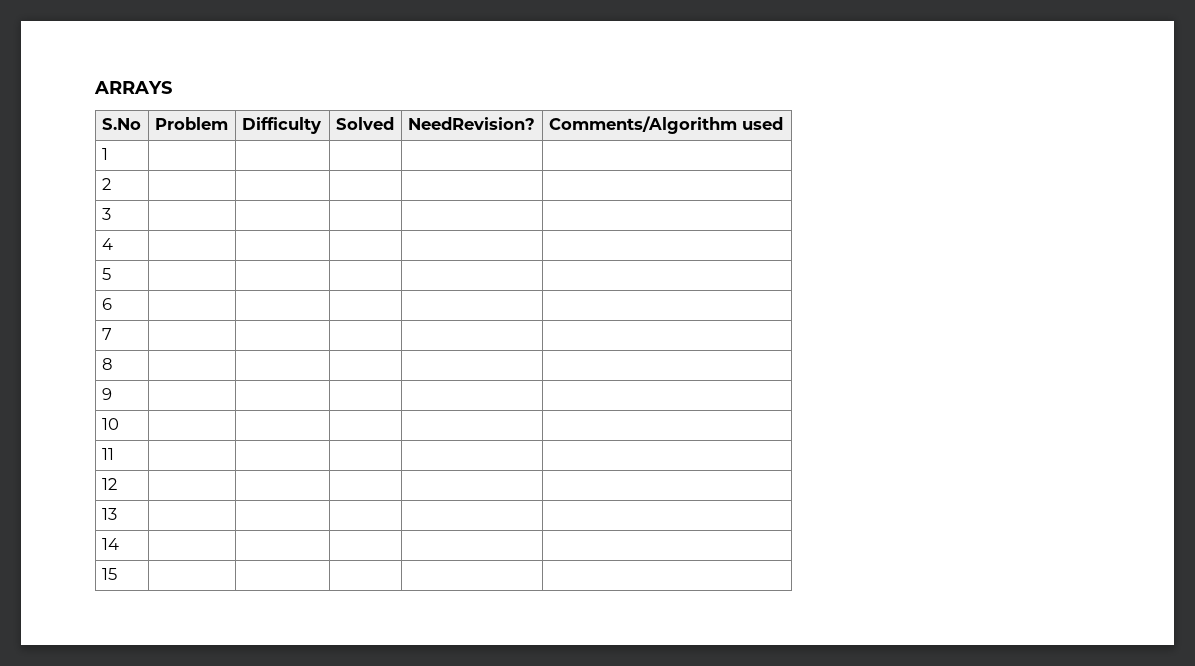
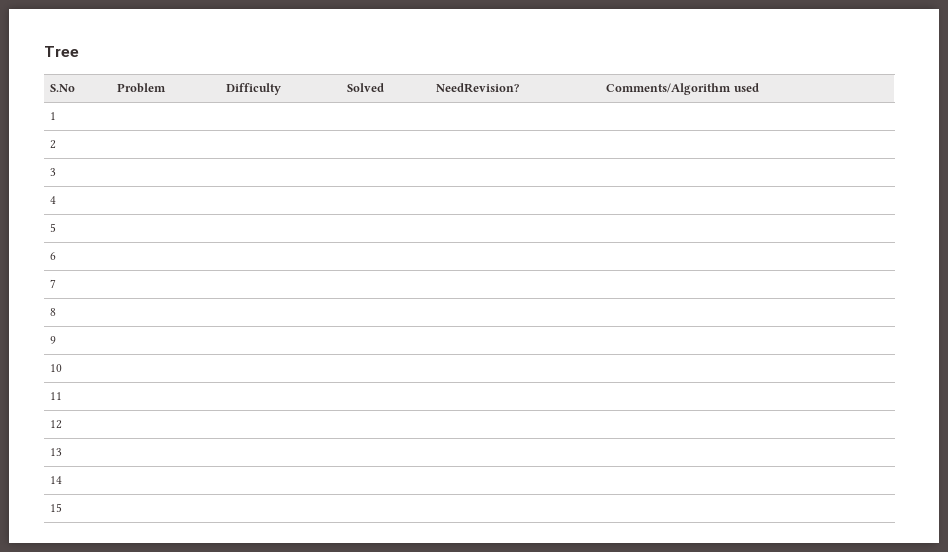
[94,81,172,94] ARRAYS -> [44,46,79,57] Tree

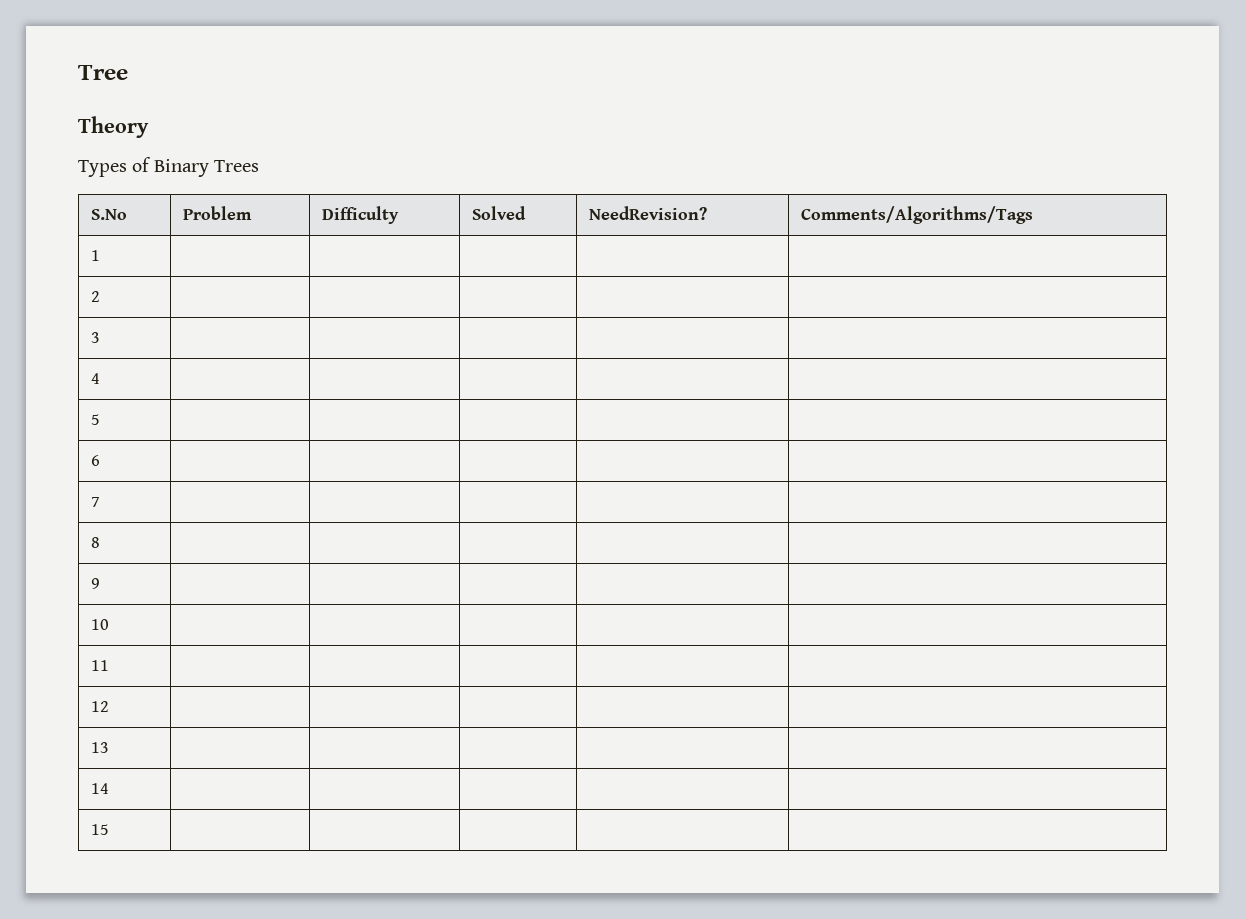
(79, 51) none -> [78,116,149,138] [78,157,259,177] // Theory // Types of Binary Trees
[606,83,759,95] Comments/Algorithm used -> [801,206,1034,224] Comments/Algorithms/Tags

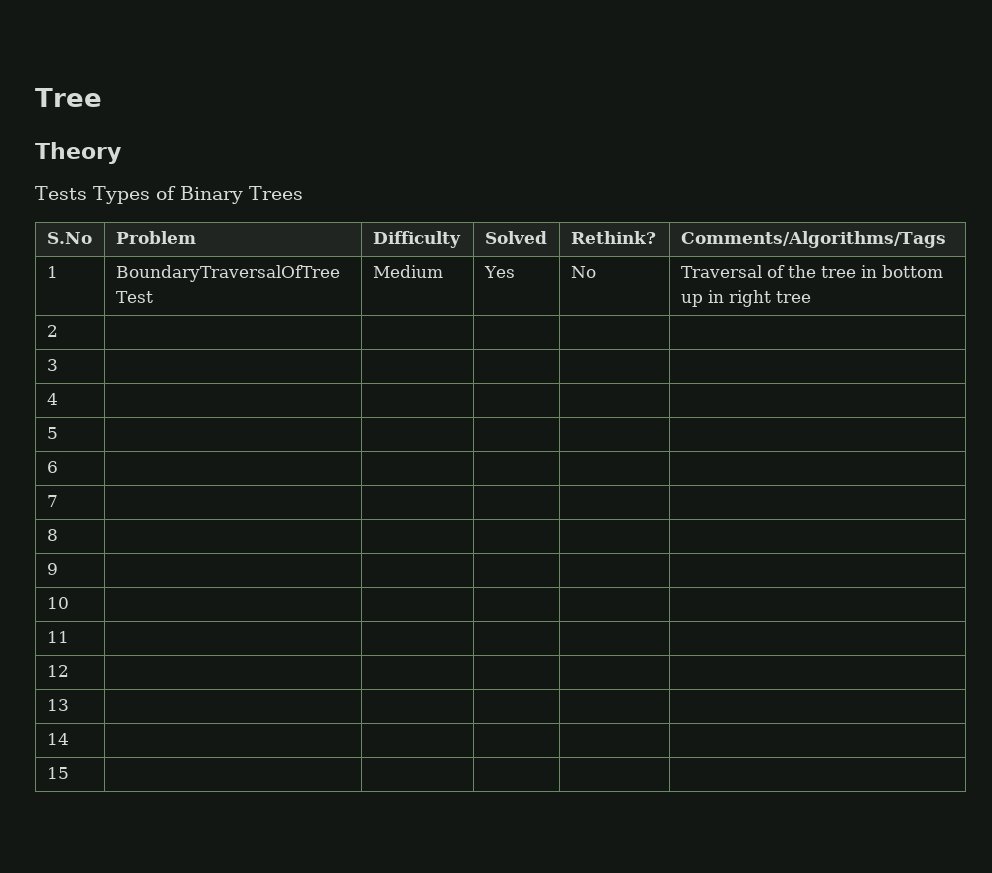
(149, 127) none -> [35,186,87,200] Tests
[589,206,708,220] NeedRevision? -> [570,231,656,244] Rethink?
(101, 255) | | | | -> [115,265,340,282] [115,291,153,303] [372,265,443,278] [483,266,515,278] [570,266,596,278] [680,265,943,278] [680,290,811,307] BoundaryTraversalOfTree Test | Medium | Yes | No | Traversal of the tree in bottom up in right tree

